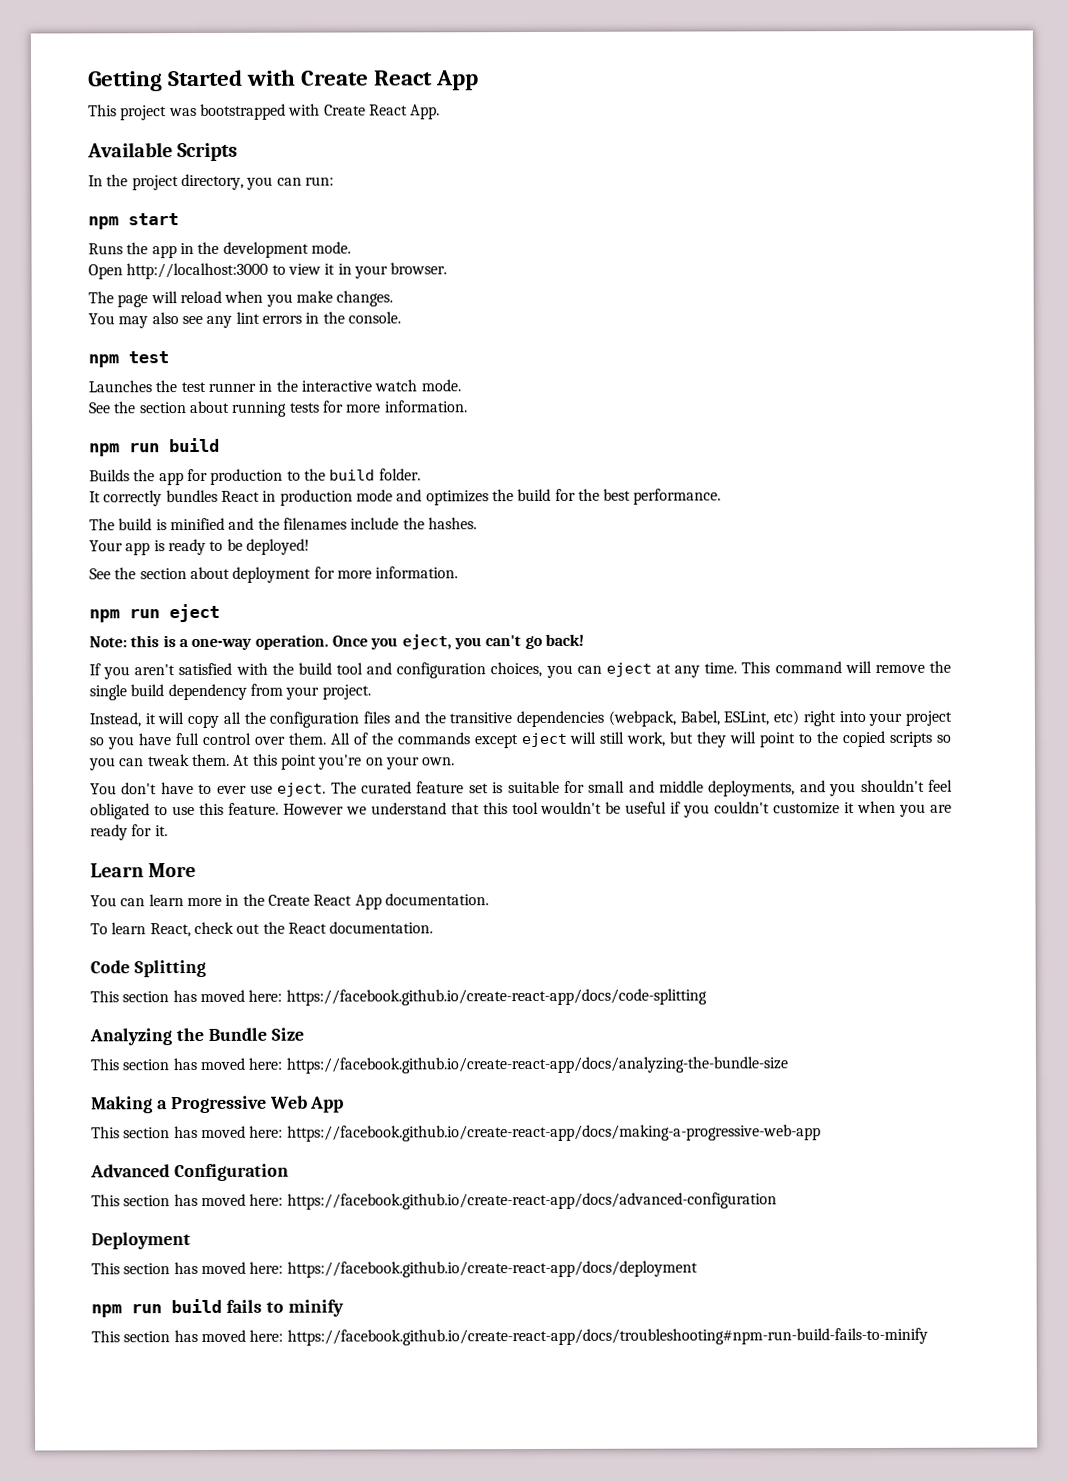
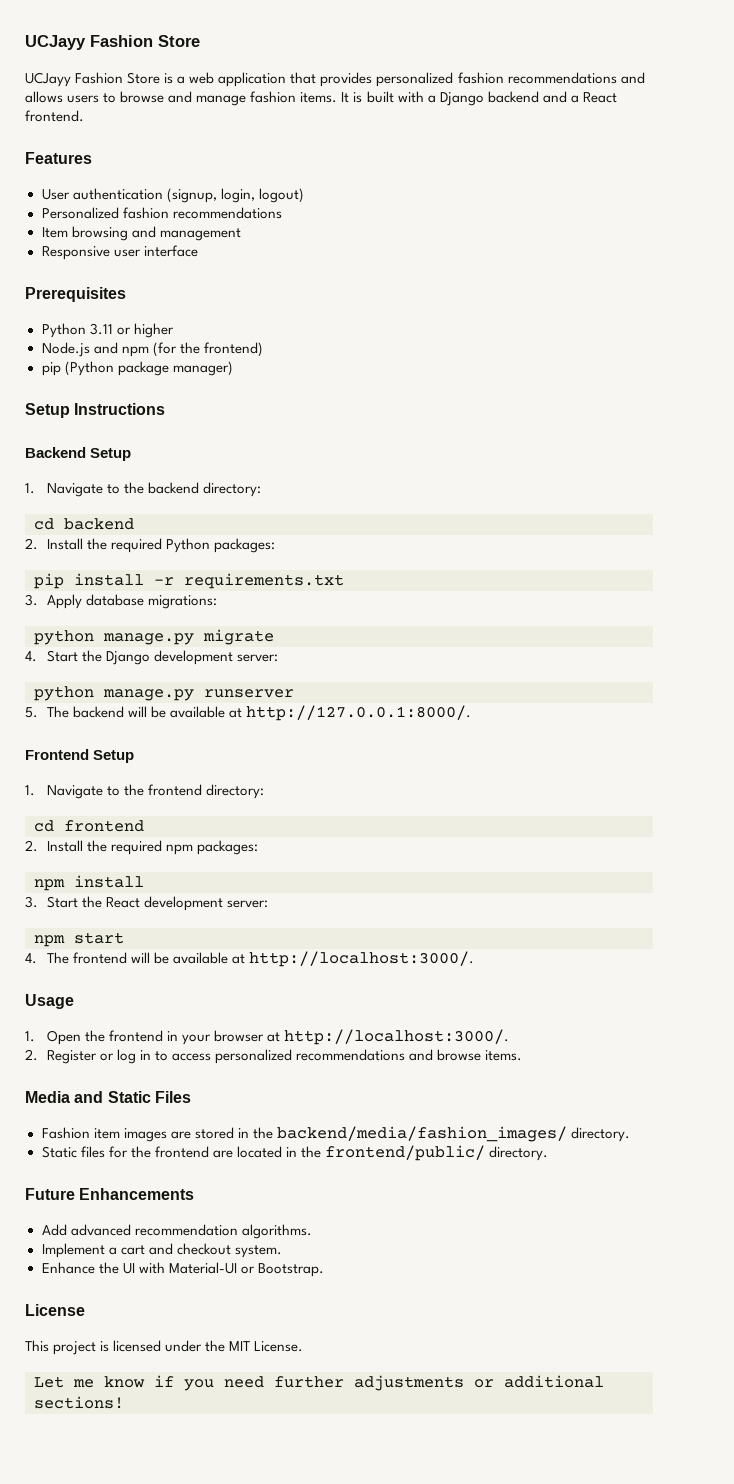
[88,69,480,92] [88,103,441,121] [87,142,239,162] [88,173,334,191] [88,213,179,230] [88,241,351,259] [88,262,448,280] [88,290,394,308] [88,311,401,329] [88,351,169,368] [88,379,461,393] [88,400,468,417] [89,437,220,457] [89,468,421,486] [89,488,722,507] [89,517,477,531] [89,538,310,556] [89,566,459,583] [89,603,220,623] [89,633,584,651] [89,660,951,680] [89,683,371,701] [89,710,952,729] [89,730,953,750] [89,753,456,771] [90,779,954,797] [90,800,953,820] [90,824,168,841] [90,863,197,878] [90,893,489,910] [90,921,434,938] [90,959,206,978] [90,988,707,1006] [89,1027,304,1046] [90,1056,788,1074] [91,1095,345,1114] [91,1124,821,1142] [90,1163,289,1182] [91,1192,777,1210] [91,1232,191,1250] [91,1260,698,1278] [91,1298,344,1318] [91,1327,928,1346] Getting Started with Create React App // This project was bootstrapped with Create React App. // Available Scripts // In the project directory, you can run: // npm start // Runs the app in the development mode. // Open http://localhost:3000 to view it in your browser. // The page will reload when you make changes. // You may also see any lint errors in the console. // npm test // Launches the test runner in the interactive watch mode. // See the section about running tests for more information. // npm run build // Builds the app for production to the build folder. // It correctly bundles React in production mode and optimizes the build for the best performance. // The build is minified and the filenames include the hashes. // Your app is ready to be deployed! // See the section about deployment for more information. // npm run eject // Note: this is a one-way operation. Once you eject, you can't go back! // If you aren't satisfied with the build tool and configuration choices, you can eject at any time. This command will remove the single build dependency from your project. // Instead, it will copy all the configuration files and the transitive dependencies (webpack, Babel, ESLint, etc) right into your project so you have full control over them. All of the commands except eject will still work, but they will point to the copied scripts so you can tweak them. At this point you're on your own. // You don't have to ever use eject. The curated feature set is suitable for small and middle deployments, and you shouldn't feel obligated to use this feature. However we understand that this tool wouldn't be useful if you couldn't customize it when you are ready for it. // Learn More // You can learn more in the Create React App documentation. // To learn React, check out the React documentation. // Code Splitting // This section has moved here: https://facebook.github.io/create-react-app/docs/code-splitting // Analyzing the Bundle Size // This section has moved here: https://facebook.github.io/create-react-app/docs/analyzing-the-bundle-size // Making a Progressive Web App // This section has moved here: https://facebook.github.io/create-react-app/docs/making-a-progressive-web-app // Advanced Configuration // This section has moved here: https://facebook.github.io/create-react-app/docs/advanced-configuration // Deployment // This section has moved here: https://facebook.github.io/create-react-app/docs/deployment // npm run build fails to minify // This section has moved here: https://facebook.github.io/create-react-app/docs/troubleshooting#npm-run-build-fails-to-minify -> [25,35,200,50] [25,72,645,87] [25,91,617,106] [25,110,84,122] [25,152,92,164] [41,188,304,203] [41,207,282,219] [41,226,241,241] [41,245,198,260] [25,287,126,302] [41,323,174,338] [41,342,263,357] [41,361,233,376] [25,403,166,418] [25,447,132,461] [25,482,261,497] [34,518,134,530] [25,538,275,553] [34,573,344,589] [25,594,217,609] [34,629,274,645] [25,650,278,665] [34,686,294,701] [25,705,471,721] [25,749,135,763] [25,784,264,799] [34,820,144,832] [25,840,258,855] [34,875,144,891] [25,896,268,911] [34,932,124,947] [25,951,474,967] [25,994,74,1009] [25,1029,509,1045] [25,1049,523,1064] [25,1091,191,1103] [41,1126,630,1142] [41,1145,548,1161] [25,1188,195,1200] [41,1224,312,1239] [41,1243,282,1258] [41,1262,324,1277] [25,1304,85,1316] [25,1340,304,1355] [34,1375,604,1391] [34,1396,124,1409] UCJayy Fashion Store // UCJayy Fashion Store is a web application that provides personalized fashion recommendations and allows users to browse and manage fashion items. It is built with a Django backend and a React frontend. // Features // User authentication (signup, login, logout) // Personalized fashion recommendations // Item browsing and management // Responsive user interface // Prerequisites // Python 3.11 or higher // Node.js and npm (for the frontend) // pip (Python package manager) // Setup Instructions // Backend Setup // 1. Navigate to the backend directory: // cd backend // 2. Install the required Python packages: // pip install -r requirements.txt // 3. Apply database migrations: // python manage.py migrate // 4. Start the Django development server: // python manage.py runserver // 5. The backend will be available at http://127.0.0.1:8000/. // Frontend Setup // 1. Navigate to the frontend directory: // cd frontend // 2. Install the required npm packages: // npm install // 3. Start the React development server: // npm start // 4. The frontend will be available at http://localhost:3000/. // Usage // 1. Open the frontend in your browser at http://localhost:3000/. // 2. Register or log in to access personalized recommendations and browse items. // Media and Static Files // Fashion item images are stored in the backend/media/fashion_images/ directory. // Static files for the frontend are located in the frontend/public/ directory. // Future Enhancements // Add advanced recommendation algorithms. // Implement a cart and checkout system. // Enhance the UI with Material-UI or Bootstrap. // License // This project is licensed under the MIT License. // Let me know if you need further adjustments or additional sections!

